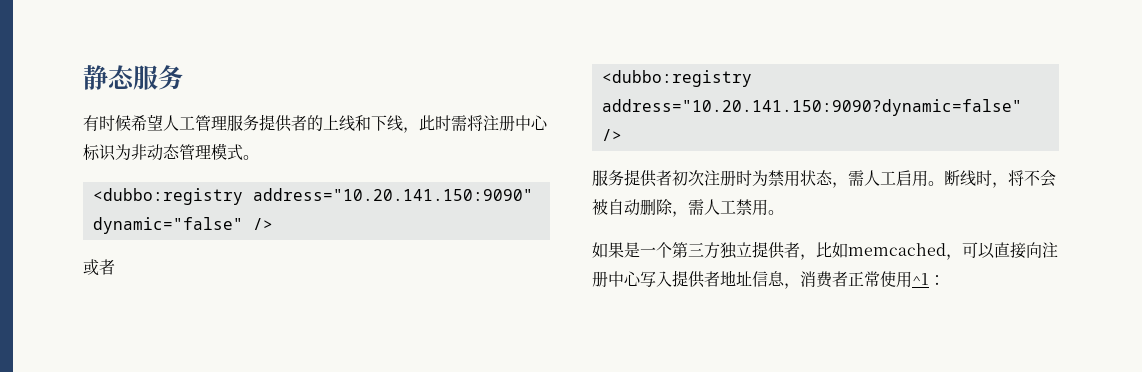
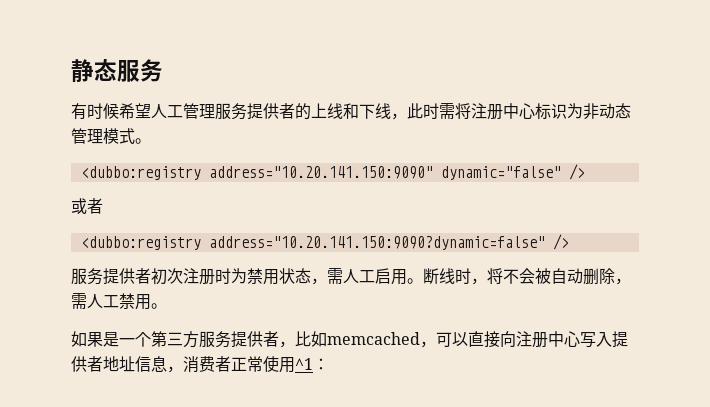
[720,242,752,259] 独立 -> [199,331,231,348] 服务

